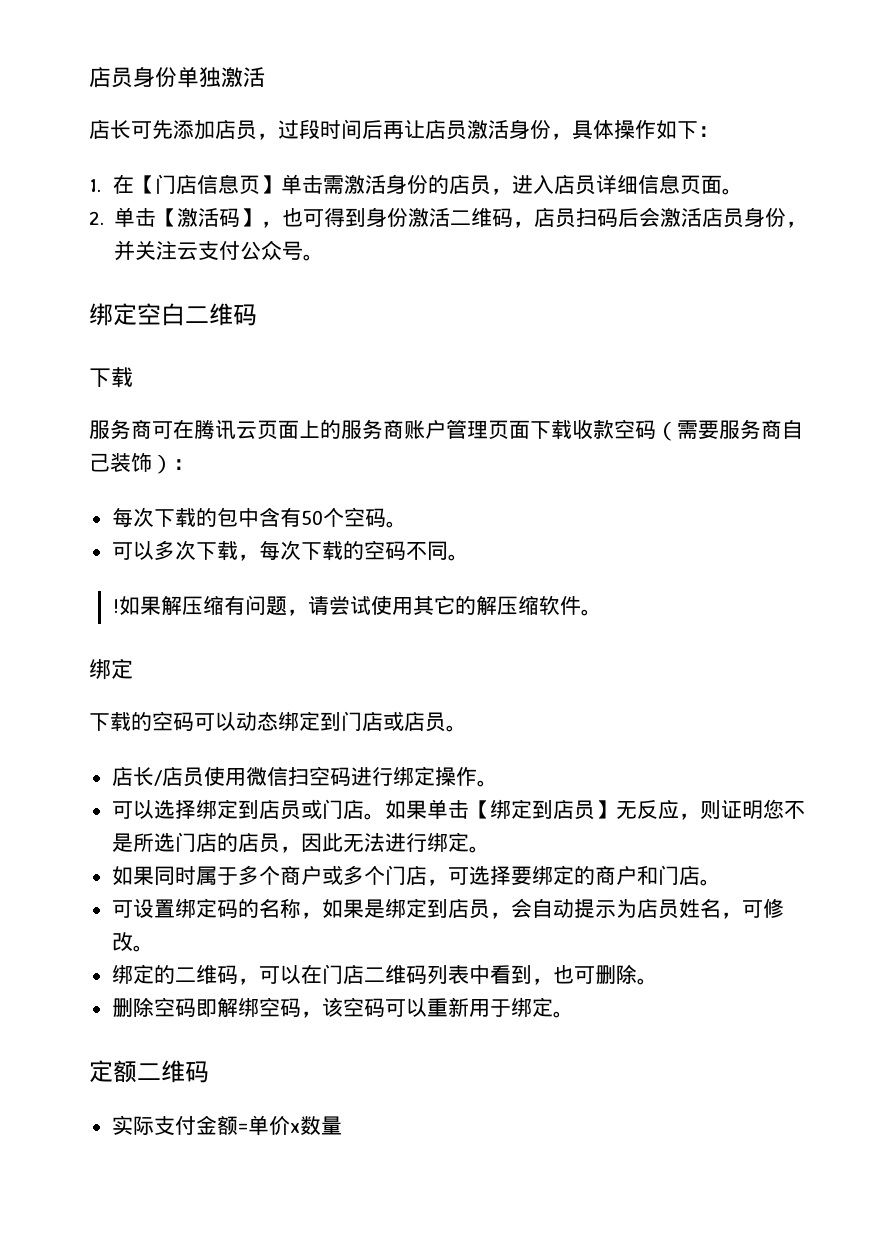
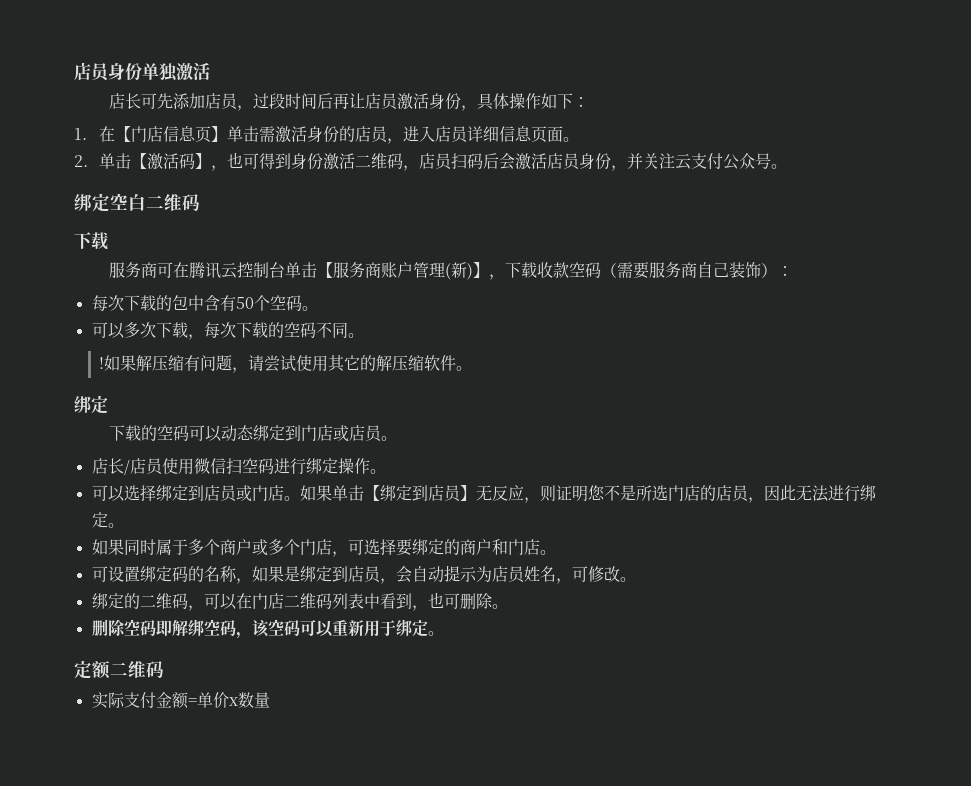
[257,420,341,439] 页面上的 -> [236,262,333,278] 控制台单击【
[488,420,530,439] 页面 -> [444,262,505,280] (新)】，

